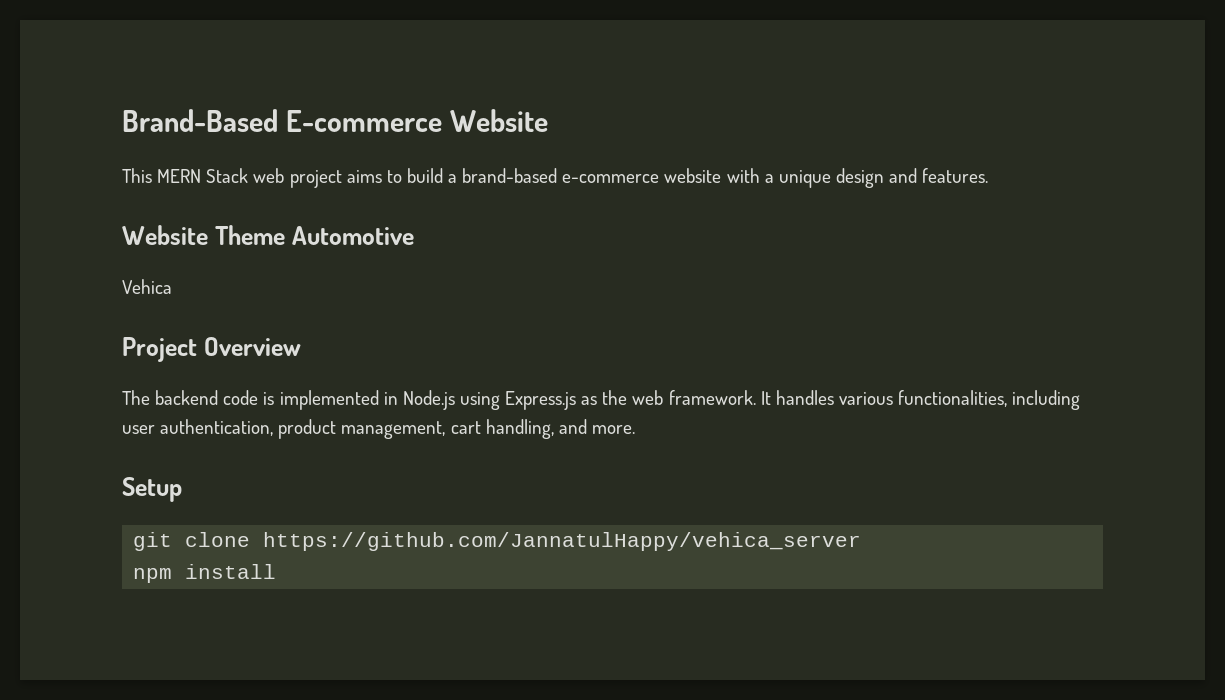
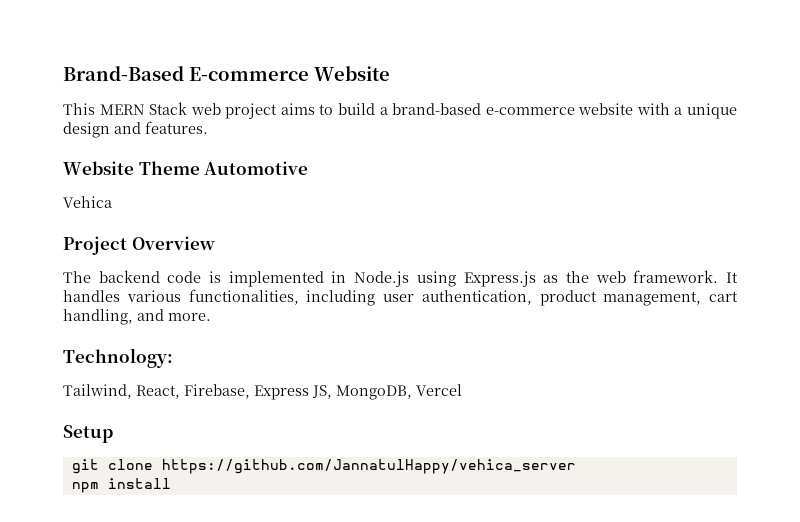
(635, 429) none -> [63,348,173,368] [63,384,462,400] // Technology: // Tailwind, React, Firebase, Express JS, MongoDB, Vercel

